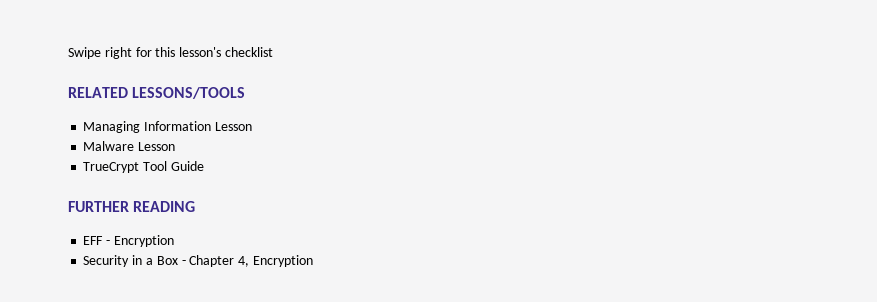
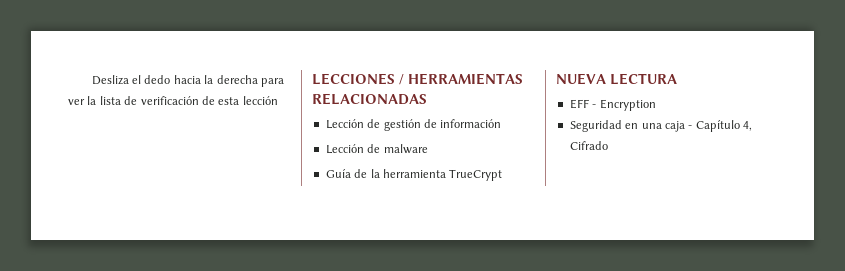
[68,47,273,59] [68,87,246,99] [83,121,252,133] [83,141,176,151] [83,161,204,173] [68,201,196,212] [83,235,174,247] [83,255,313,267] Swipe right for this lesson's checklist // RELATED LESSONS/TOOLS // Managing Information Lesson // Malware Lesson // TrueCrypt Tool Guide // FURTHER READING // EFF - Encryption // Security in a Box - Chapter 4, Encryption -> [91,75,284,87] [68,96,278,105] [312,73,523,85] [312,93,427,105] [325,119,502,131] [325,144,428,154] [325,169,503,181] [556,73,677,85] [569,99,656,111] [569,120,752,132] [569,141,608,150] Desliza el dedo hacia la derecha para ver la lista de verificación de esta lección // LECCIONES / HERRAMIENTAS RELACIONADAS // Lección de gestión de información // Lección de malware // Guía de la herramienta TrueCrypt // NUEVA LECTURA // EFF - Encryption // Seguridad en una caja - Capítulo 4, Cifrado

